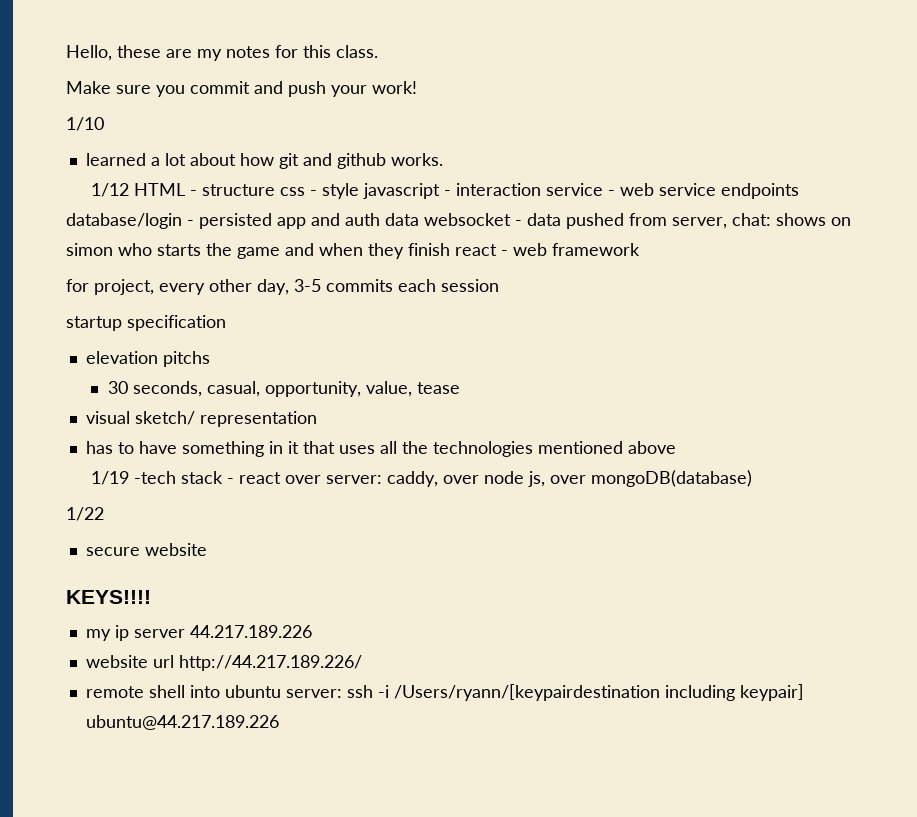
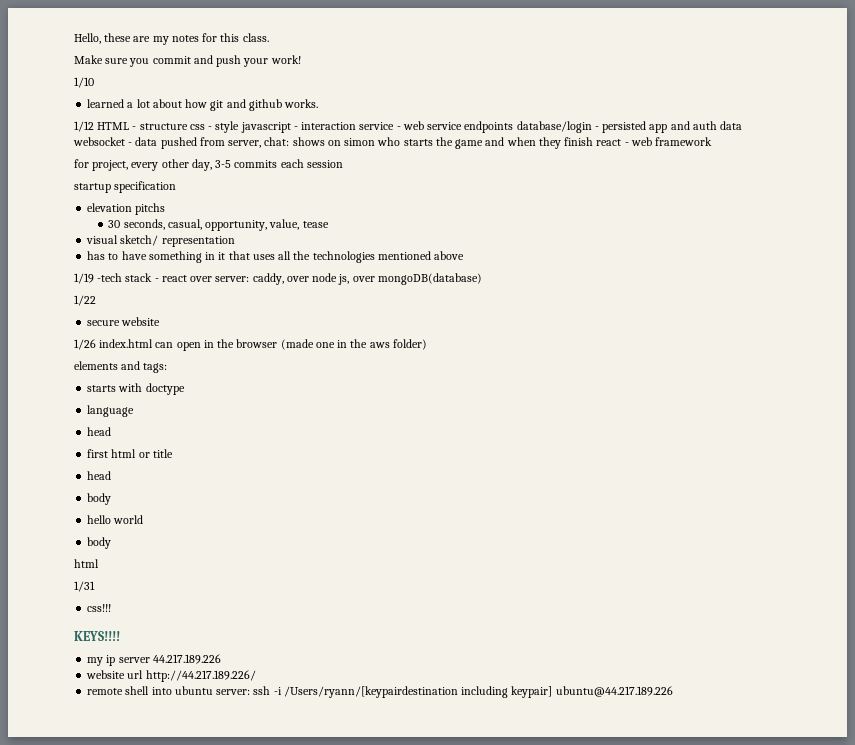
(207, 549) none -> [74,339,427,351] [74,361,168,373] [87,383,185,395] [87,405,135,417] [87,427,112,436] [87,449,173,458] [87,471,112,480] [87,493,112,505] [87,515,144,524] [87,537,112,549] [74,559,99,568] [74,581,95,592] [87,604,112,612] // 1/26 index.html can open in the browser (made one in the aws folder) // elements and tags: // starts with doctype // language // head // first html or title // head // body // hello world // body // html // 1/31 // css!!!

